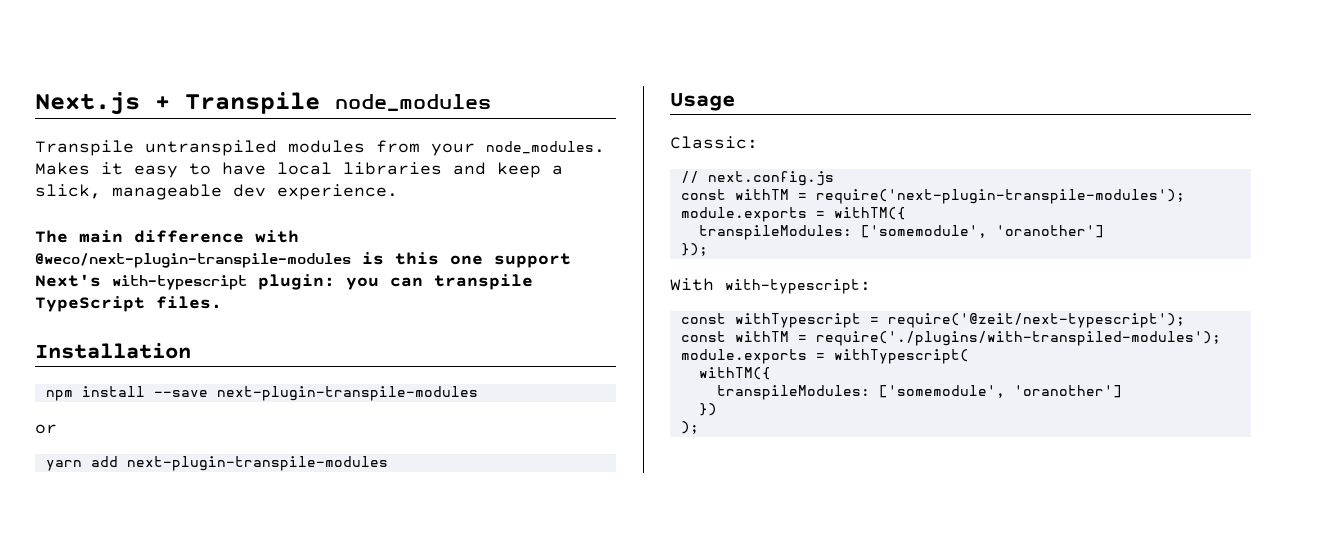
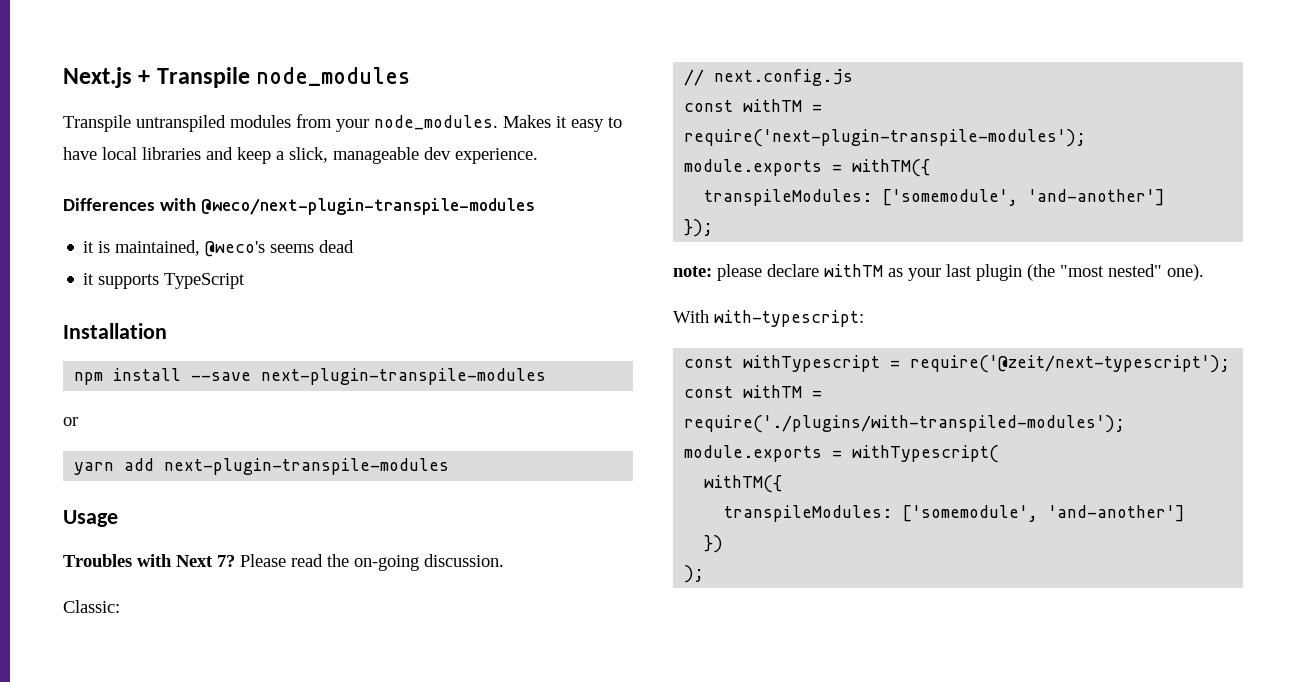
[35,230,244,243] The main difference -> [63,198,155,211] Differences
[362,252,571,268] [35,274,533,290] is this one support Next's with-typescript plugin: you can transpile -> [83,240,355,257] [83,273,160,289] // it is maintained, @weco's seems dead // it supports
[156,296,222,309] files. -> (246, 281) none
(735, 101) none -> [63,554,504,571] // Troubles with Next 7? Please read the on-going discussion.
[995,225,1104,238] 'oranother'] -> [1028,189,1166,206] 'and-another']
(708, 249) none -> [673,264,1204,281] // note: please declare withTM as your last plugin (the "most nested" one).
[1013,385,1122,398] 'oranother'] -> [1048,505,1186,522] 'and-another']

